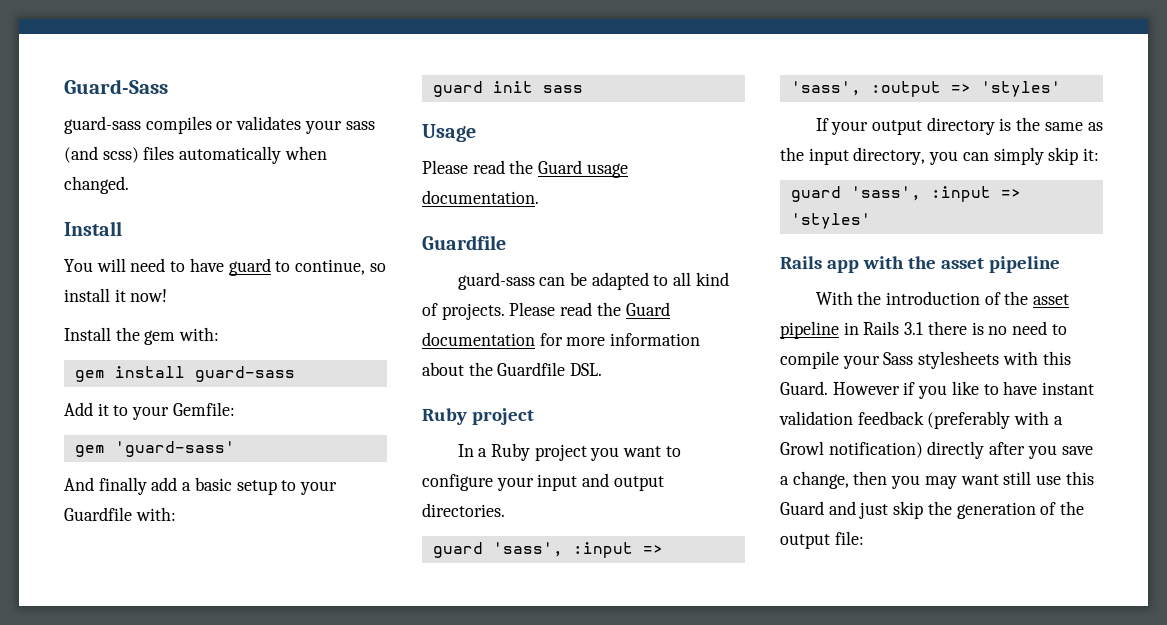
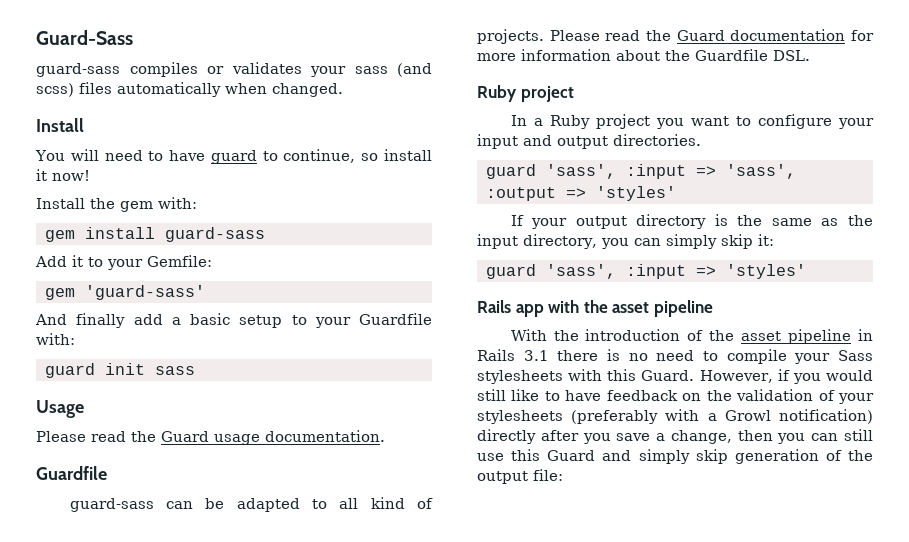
[832,382,900,395] However -> [699,370,773,383] However,
(948, 392) none -> [826,370,873,381] [477,389,506,401] would still
[1042,382,1095,395] [779,411,924,425] instant validation feedback -> [606,389,874,404] [477,410,563,424] feedback on the validation of your stylesheets
[924,474,999,489] may want -> [811,433,839,441] can
[859,501,952,519] just skip the -> [638,449,728,464] simply skip

